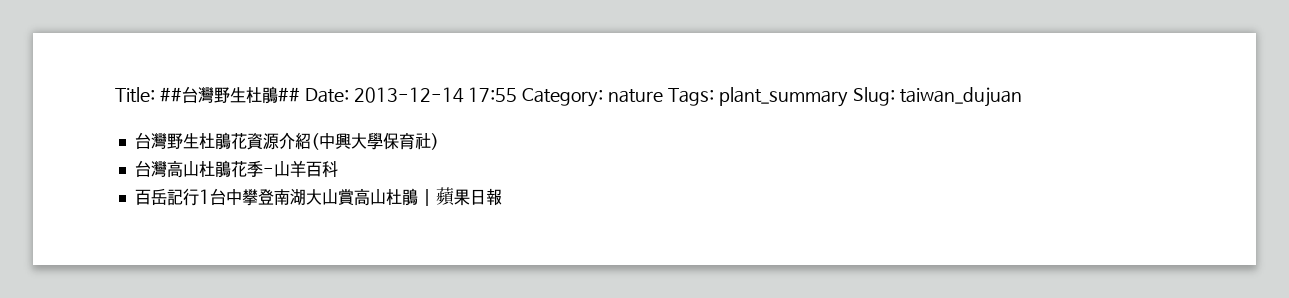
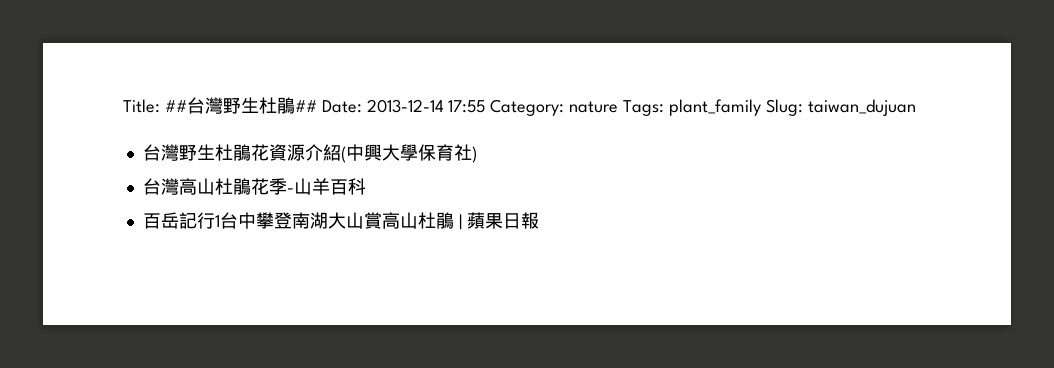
[718,87,848,107] plant_summary -> [668,99,761,116] plant_family

